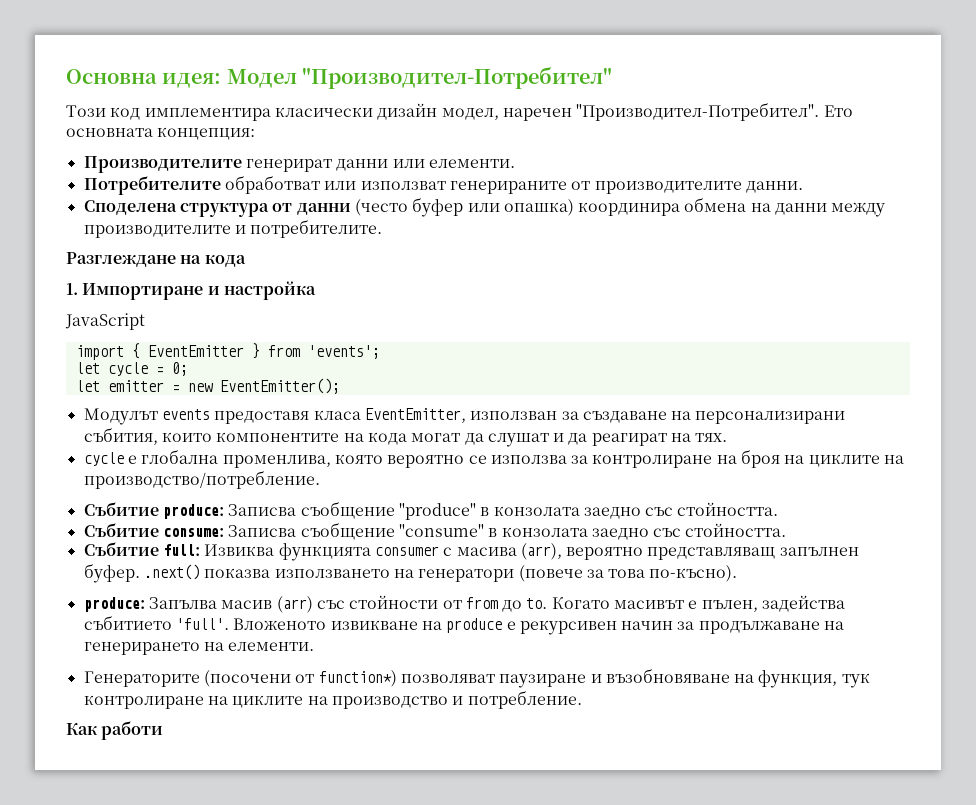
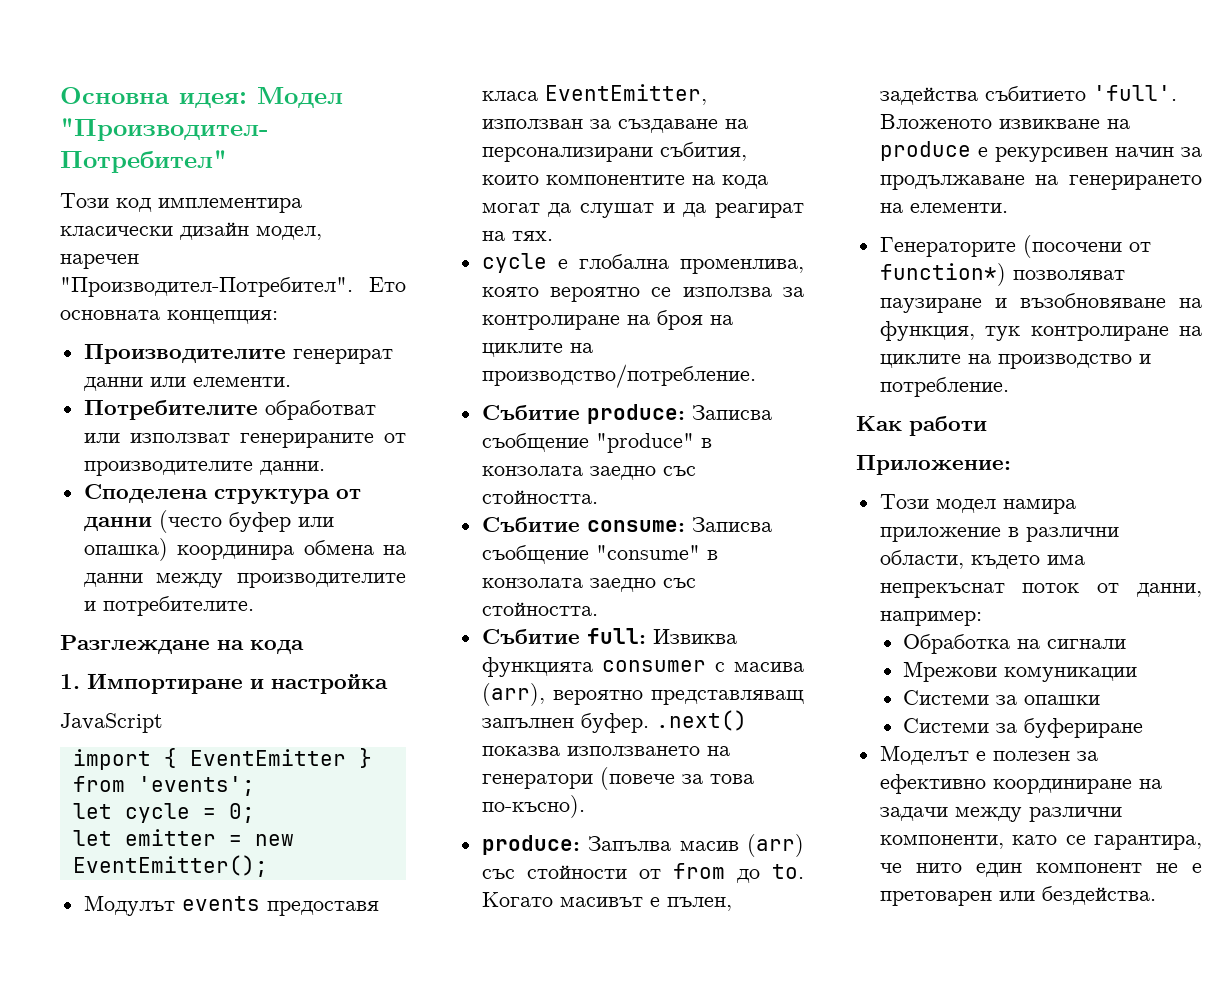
(164, 730) none -> [856,455,1011,475] [879,494,1076,514] [879,527,1119,542] [879,550,1085,569] [879,583,1202,598] [879,611,982,626] [903,634,1127,654] [903,661,1138,682] [903,690,1101,705] [903,718,1144,738] [879,745,1098,765] [879,774,1162,794] [879,807,1122,822] [879,835,1202,850] [879,863,1202,877] [879,886,1156,906] // Приложение: // Този модел намира приложение в различни области, където има непрекъснат поток от данни, например: // Обработка на сигнали // Мрежови комуникации // Системи за опашки // Системи за буфериране // Моделът е полезен за ефективно координиране на задачи между различни компоненти, като се гарантира, че нито един компонент не е претоварен или бездейства.

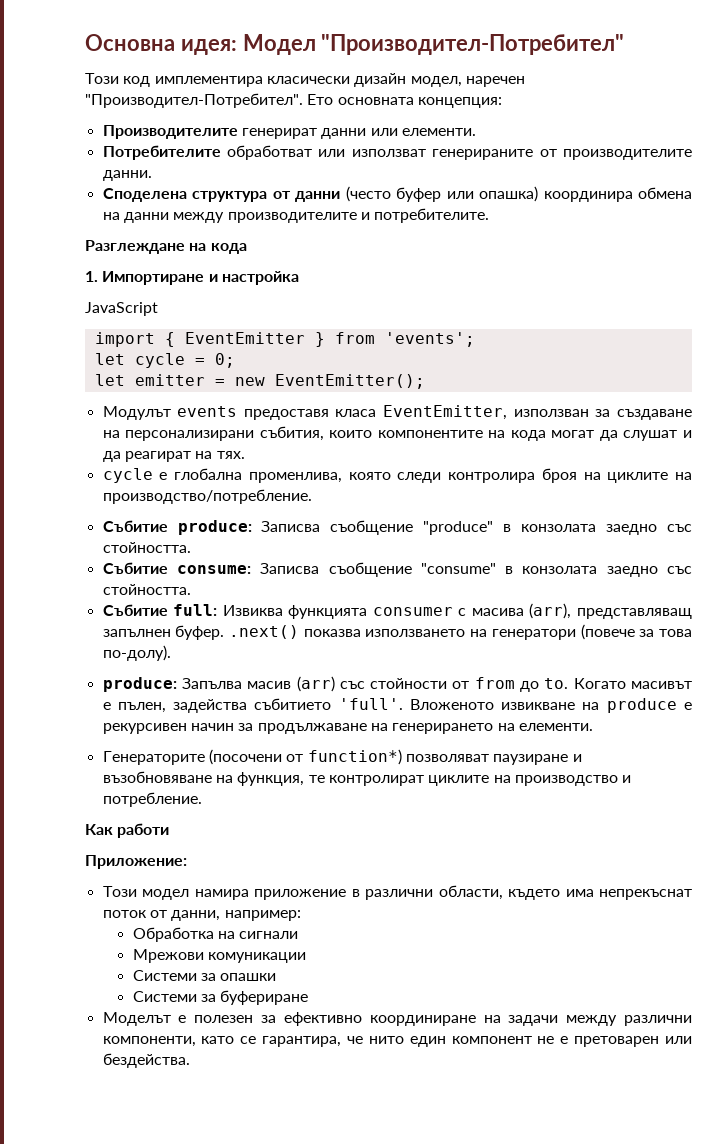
[549,287,804,302] [481,315,650,330] вероятно се използва за контролиране на -> [397,472,536,483] следи контролира
[552,690,643,705] вероятно -> (572, 611) none
[481,795,585,818] по-късно). -> [102,645,171,661] по-долу).
[985,326,1202,341] тук контролиране на -> [308,775,424,786] те контролират

